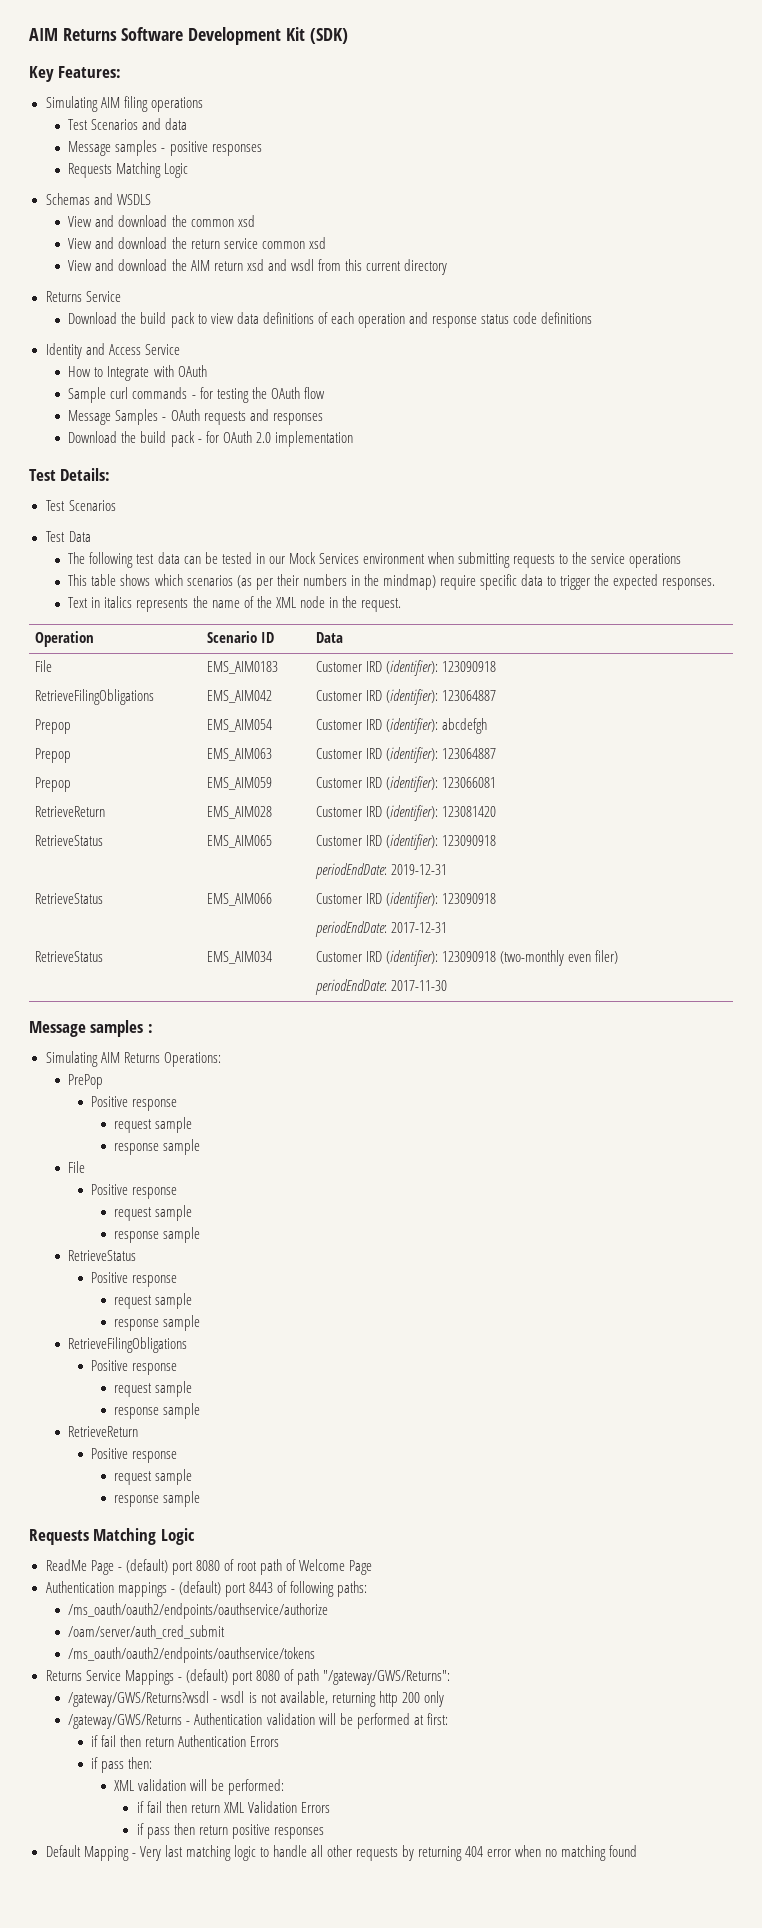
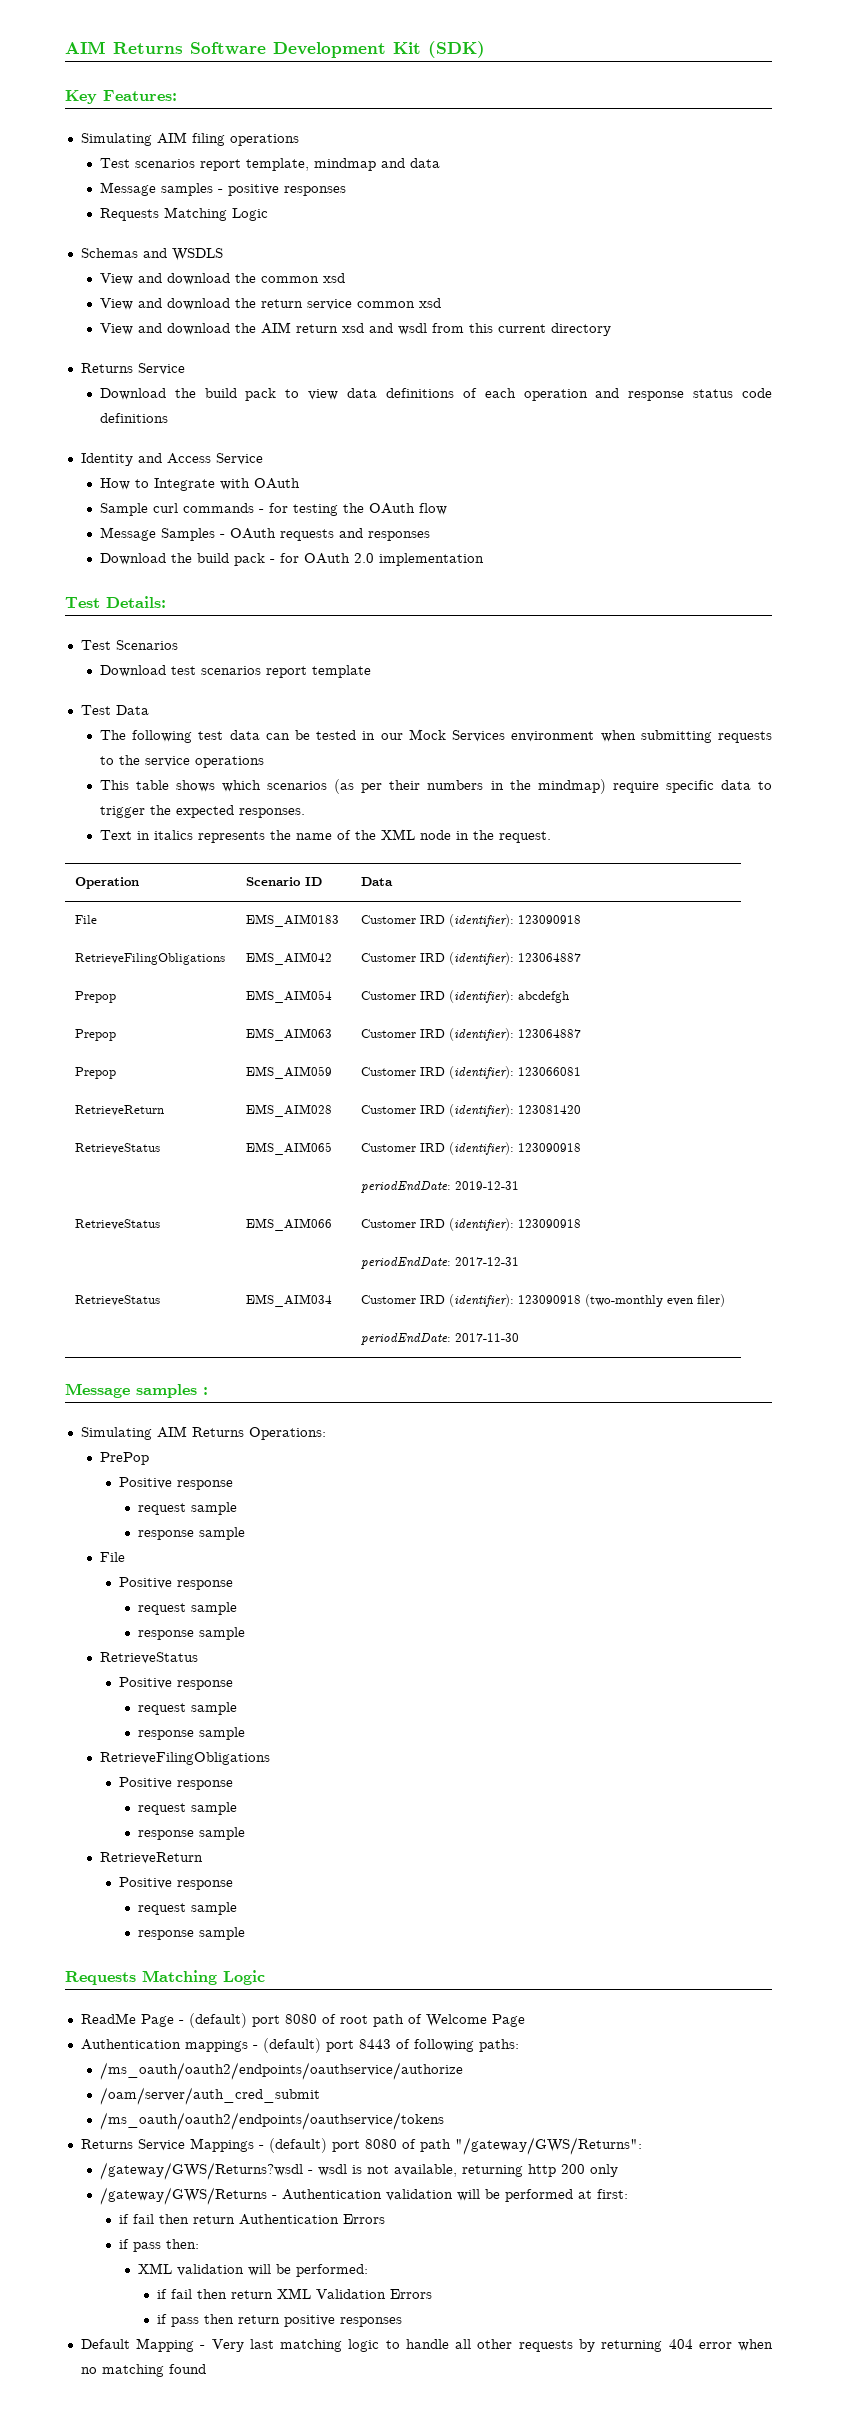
[91,119,139,130] Scenarios -> [134,158,376,171] scenarios report template, mindmap
(116, 505) none -> [99,665,371,678] // Download test scenarios report template

